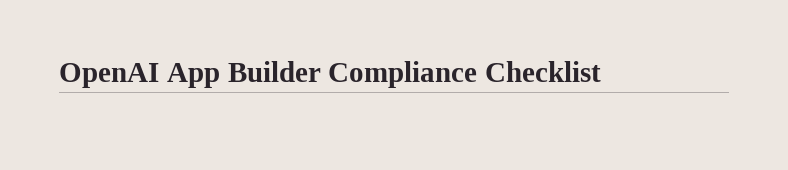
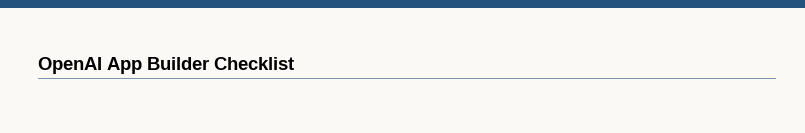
[328,61,478,88] Compliance -> (209, 63) none

